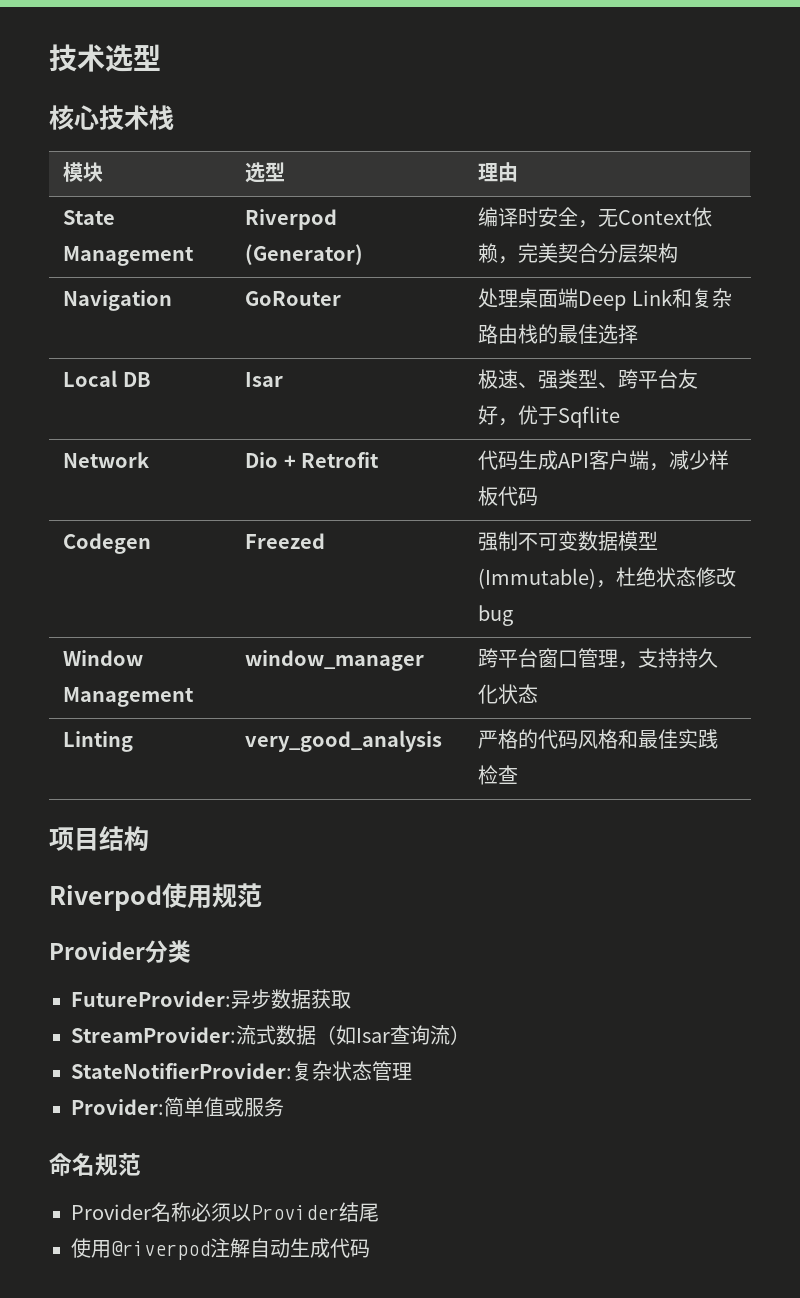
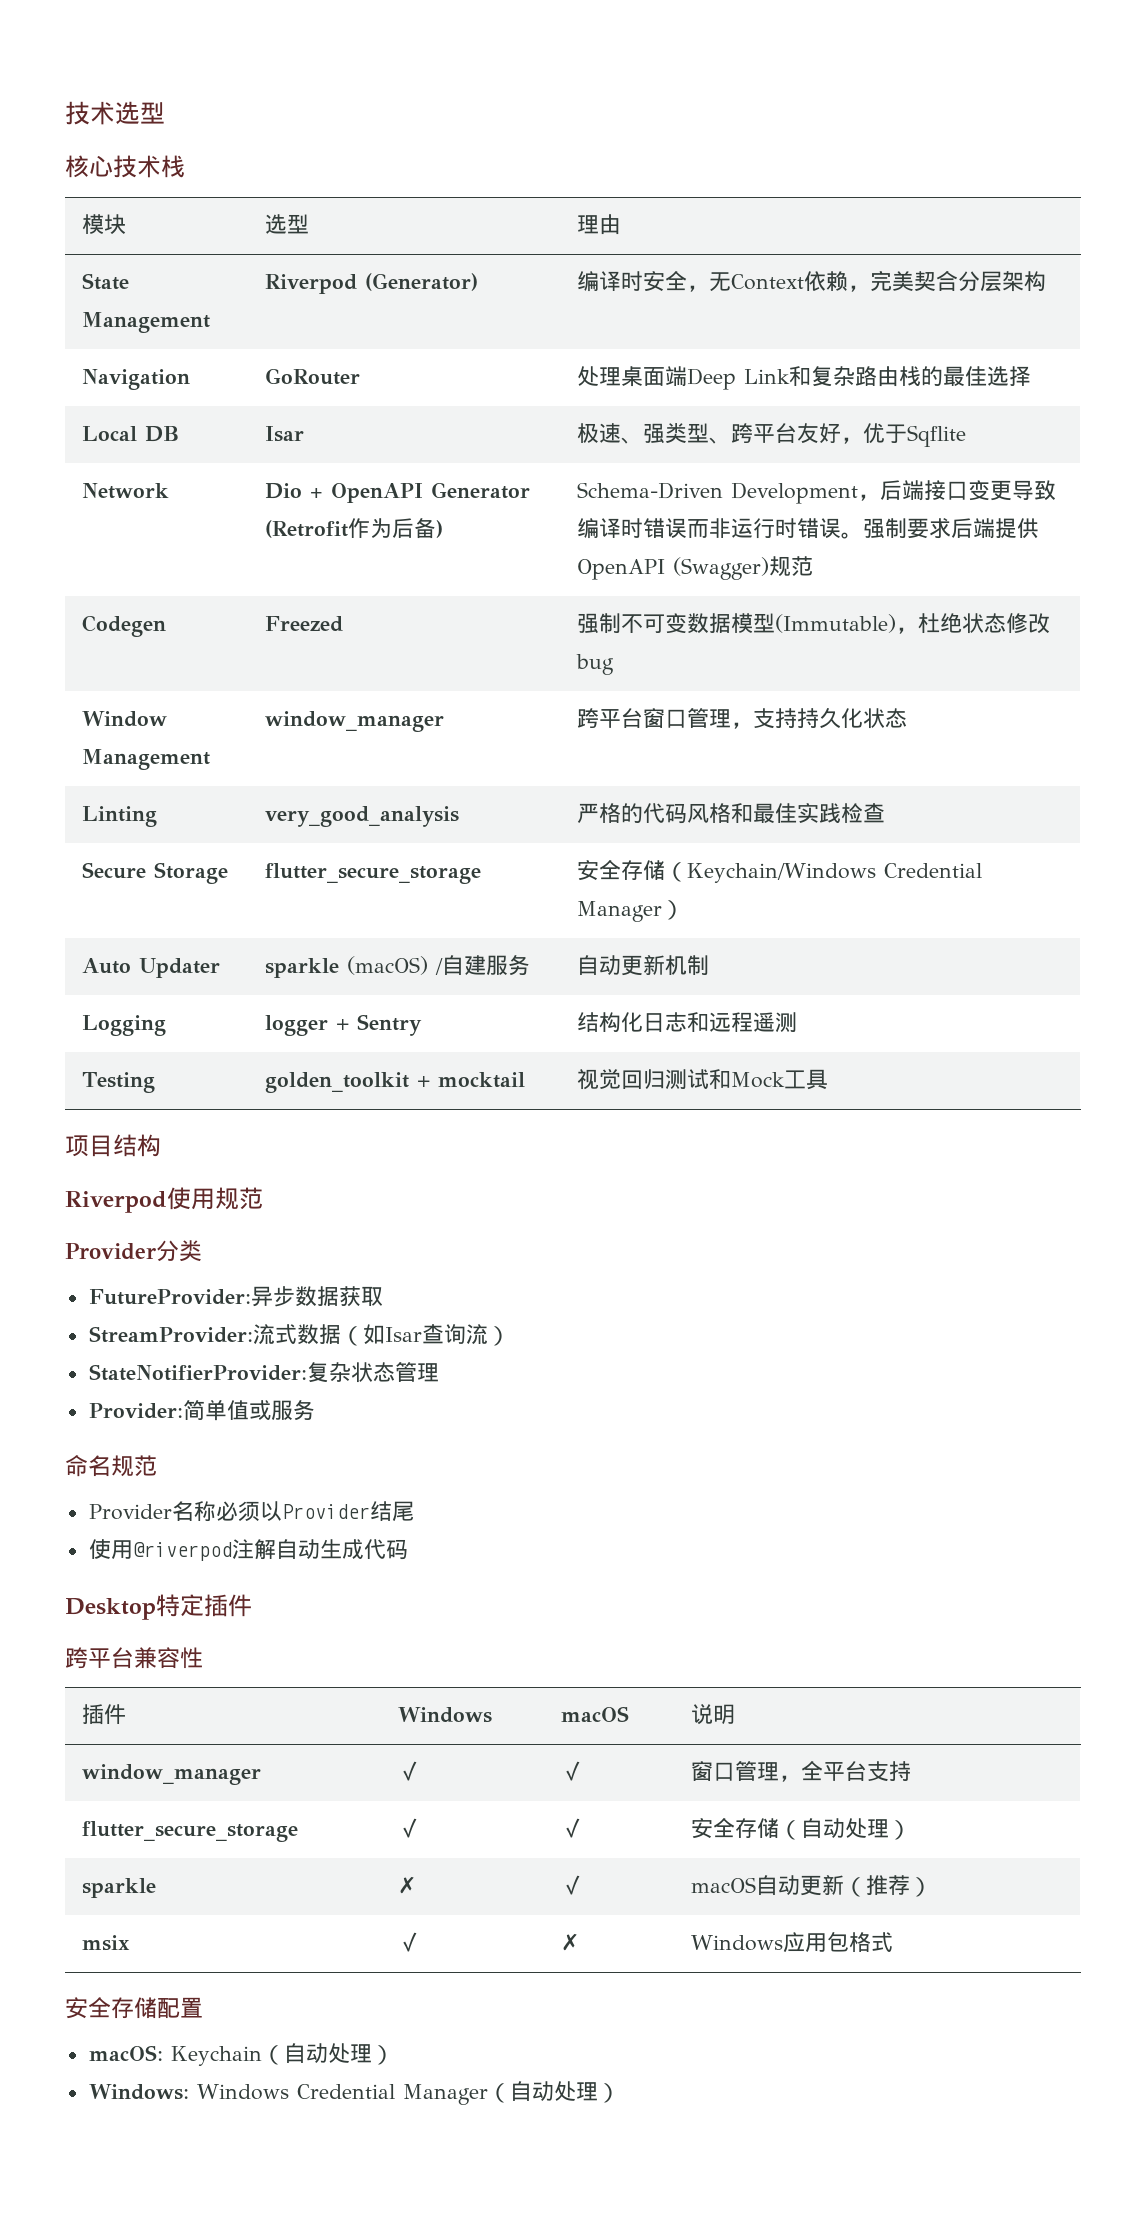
[301,452,380,468] [478,450,730,471] [478,486,539,506] Retrofit | 代码生成API客户端，减少样板代码 -> [330,482,530,503] [264,518,443,539] [576,480,1056,504] [576,518,1039,539] [576,556,813,580] OpenAPI Generator (Retrofit作为后备) | Schema-Driven Development，后端接口变更导致编译时错误而非运行时错误。强制要求后端提供OpenAPI (Swagger)规范
(519, 774) none -> [81,862,228,884] [264,863,481,884] [576,860,982,883] [576,900,684,922] [81,958,220,978] [264,955,530,978] [576,955,709,976] [81,1015,166,1036] [264,1014,422,1036] [576,1012,797,1033] [81,1072,155,1093] [264,1072,525,1093] [576,1069,828,1090] // Secure Storage | flutter_secure_storage | 安全存储（Keychain/Windows Credential Manager） // Auto Updater | sparkle (macOS) /自建服务 | 自动更新机制 // Logging | logger + Sentry | 结构化日志和远程遥测 // Testing | golden_toolkit + mocktail | 视觉回归测试和Mock工具
(370, 1248) none -> [65,1594,252,1620] [65,1647,203,1669] [81,1704,126,1725] [397,1707,492,1723] [560,1706,629,1722] [690,1704,735,1725] [81,1764,261,1785] [397,1761,420,1781] [560,1761,583,1781] [690,1761,911,1782] [81,1821,298,1842] [397,1818,420,1838] [560,1818,583,1838] [690,1818,911,1840] [81,1878,156,1898] [397,1876,416,1894] [560,1875,583,1895] [690,1875,932,1897] [81,1935,130,1951] [397,1932,420,1952] [560,1933,579,1951] [690,1932,893,1953] [65,1997,203,2019] [88,2043,394,2066] [88,2081,620,2105] // Desktop特定插件 // 跨平台兼容性 // 插件 | Windows | macOS | 说明 // window_manager | ✓ | ✓ | 窗口管理，全平台支持 // flutter_secure_storage | ✓ | ✓ | 安全存储（自动处理） // sparkle | ✗ | ✓ | macOS自动更新（推荐） // msix | ✓ | ✗ | Windows应用包格式 // 安全存储配置 // macOS: Keychain（自动处理） // Windows: Windows Credential Manager（自动处理）

